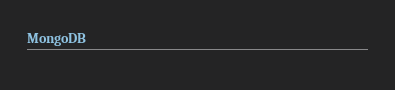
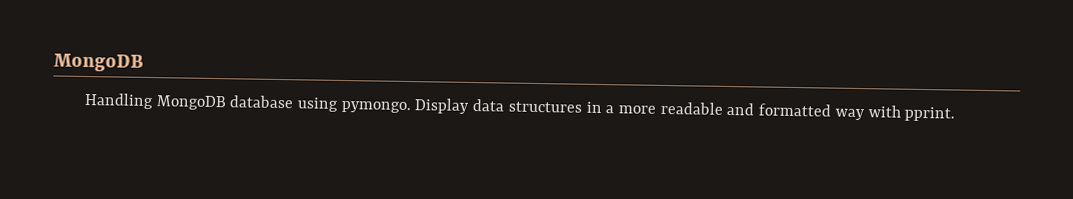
[27,33,86,46] MongoDB -> [53,53,144,72] [83,92,956,122] MongoDB // Handling MongoDB database using pymongo. Display data structures in a more readable and formatted way with pprint.

